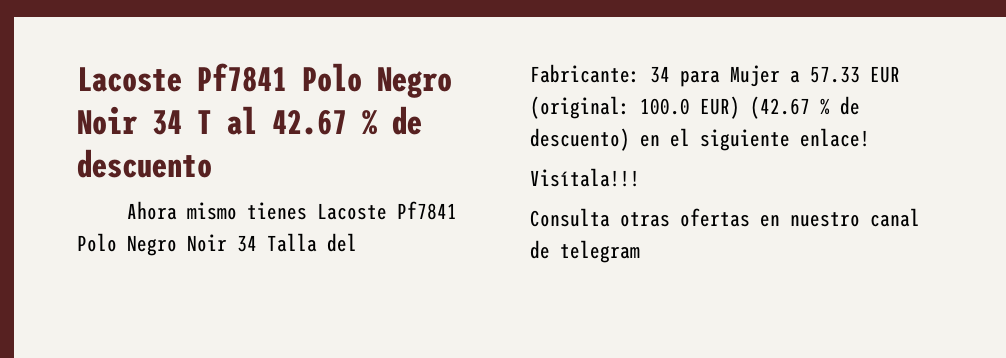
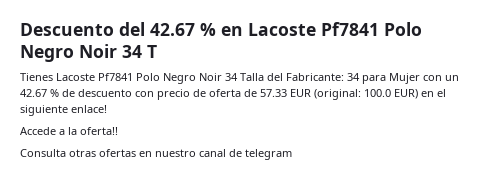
(77, 79) none -> [20,22,243,36] Descuento del 42.67 % en
[227,106,422,135] [77,149,212,178] [127,201,308,220] al 42.67 % de descuento // Ahora mismo tienes -> [20,73,53,81] // Tienes
[790,70,800,83] a -> [423,75,459,81] [20,89,257,100] con un 42.67 % de descuento con precio de oferta de
[750,96,860,119] [530,128,630,151] (42.67 % de descuento) -> (418, 94) none
[530,168,640,187] Visítala!!! -> [20,127,118,135] Accede a la oferta!!

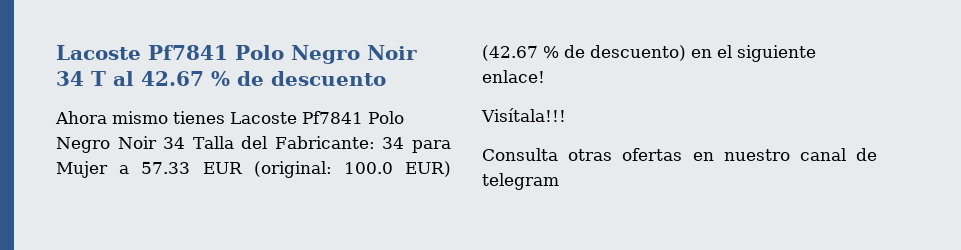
[20,22,243,36] Descuento del 42.67 % en -> (56, 52) none
[20,73,53,81] // Tienes -> [113,71,386,86] [55,111,225,124] al 42.67 % de descuento // Ahora mismo tienes
[423,75,459,81] [20,89,257,100] con un 42.67 % de descuento con precio de oferta de -> [119,165,130,174] a
(418, 94) none -> [482,45,686,61] (42.67 % de descuento)
[20,127,118,135] Accede a la oferta!! -> [481,108,566,122] Visítala!!!

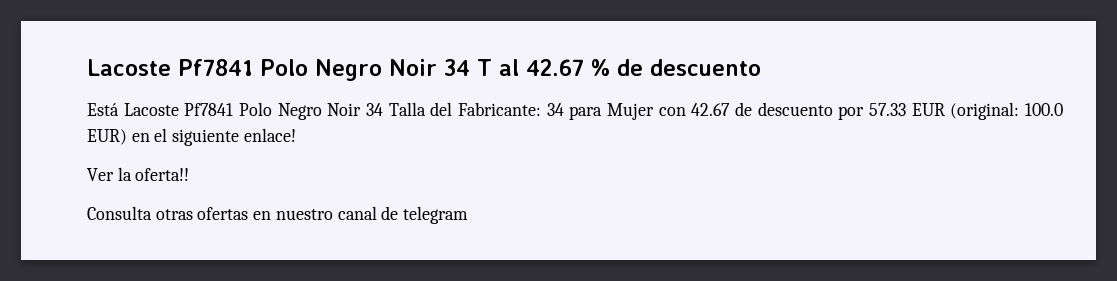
[55,111,225,124] Ahora mismo tienes -> [87,103,119,116] Está
[119,165,130,174] a -> [658,102,865,120] con 42.67 de descuento por
[482,45,686,61] (42.67 % de descuento) -> (127, 137) none
[481,108,566,122] Visítala!!! -> [87,167,190,181] Ver la oferta!!

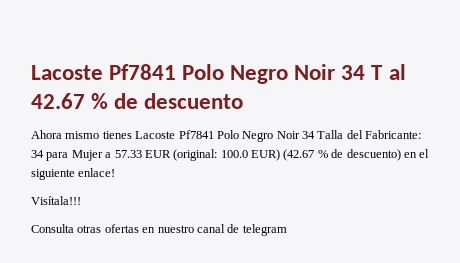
[87,103,119,116] Está -> [31,130,132,139] Ahora mismo tienes
[658,102,865,120] con 42.67 de descuento por -> [105,152,112,158] a
(127, 137) none -> [283,149,401,161] (42.67 % de descuento)
[87,167,190,181] Ver la oferta!! -> [31,196,81,205] Visítala!!!

